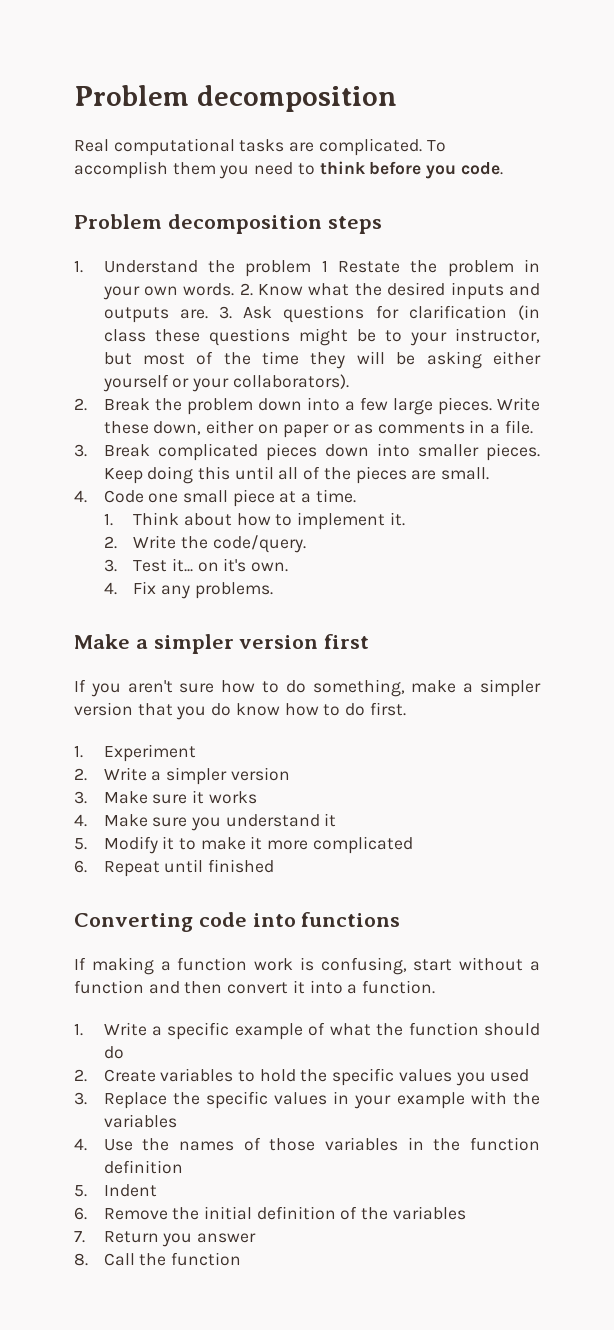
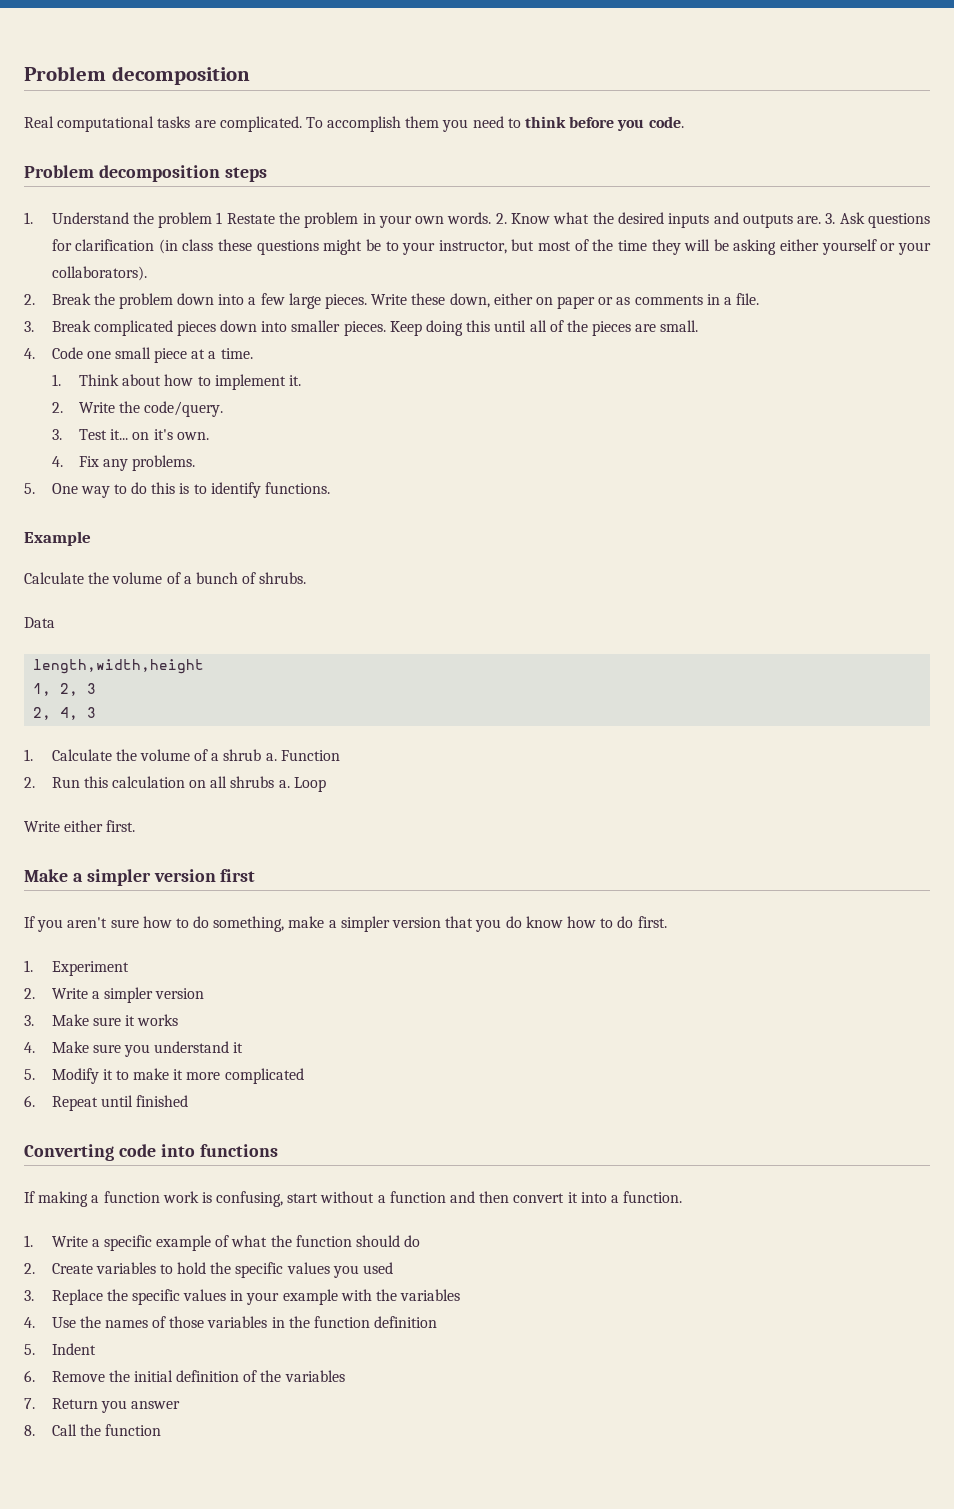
(273, 590) none -> [24,482,330,498] [24,531,91,546] [24,572,307,584] [24,617,55,628] [33,659,205,674] [33,683,97,696] [33,707,97,720] [24,749,340,761] [24,776,326,792] [24,820,136,832] // 5. One way to do this is to identify functions. // Example // Calculate the volume of a bunch of shrubs. // Data // length,width,height // 1, 2, 3 // 2, 4, 3 // 1. Calculate the volume of a shrub a. Function // 2. Run this calculation on all shrubs a. Loop // Write either first.

